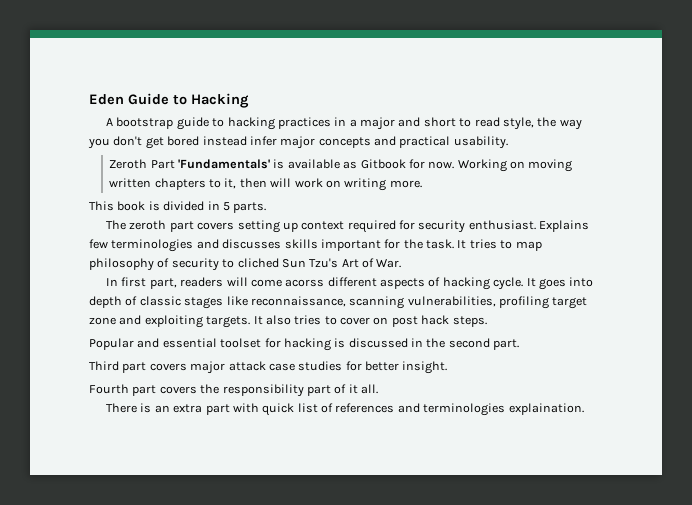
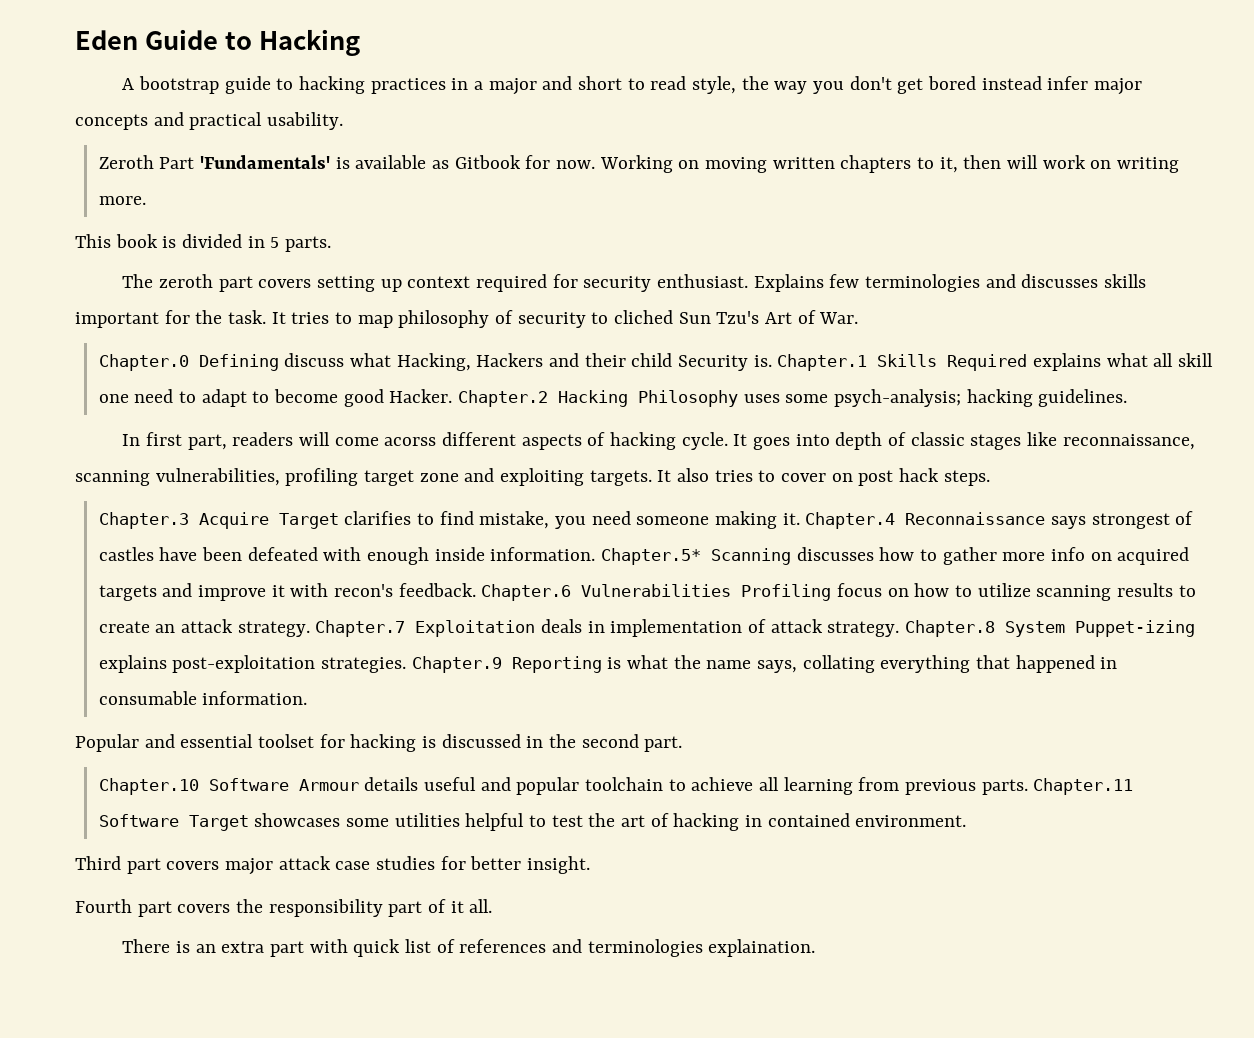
(402, 263) none -> [98,353,1214,371] [98,389,1128,407] // Chapter.0 Defining discuss what Hacking, Hackers and their child Security is. Chapter.1 Skills Required explains what all skill one need to adapt to become good Hacker. Chapter.2 Hacking Philosophy uses some psych-analysis; hacking guidelines.
(487, 321) none -> [98,511,1194,529] [98,547,1190,565] [98,583,1196,601] [98,619,1196,637] [98,655,1118,673] [98,691,308,705] // Chapter.3 Acquire Target clarifies to find mistake, you need someone making it. Chapter.4 Reconnaissance says strongest of castles have been defeated with enough inside information. Chapter.5* Scanning discusses how to gather more info on acquired targets and improve it with recon's feedback. Chapter.6 Vulnerabilities Profiling focus on how to utilize scanning results to create an attack strategy. Chapter.7 Exploitation deals in implementation of attack strategy. Chapter.8 System Puppet-izing explains post-exploitation strategies. Chapter.9 Reporting is what the name says, collating everything that happened in consumable information.
(520, 344) none -> [98,777,1134,795] [98,813,967,831] // Chapter.10 Software Armour details useful and popular toolchain to achieve all learning from previous parts. Chapter.11 Software Target showcases some utilities helpful to test the art of hacking in contained environment.

